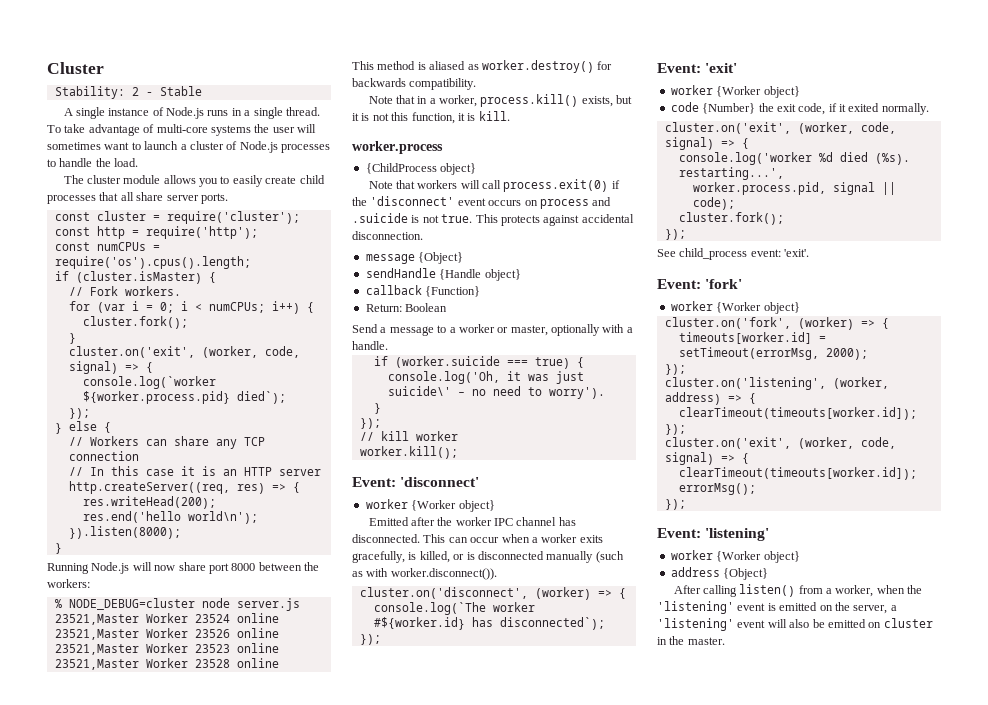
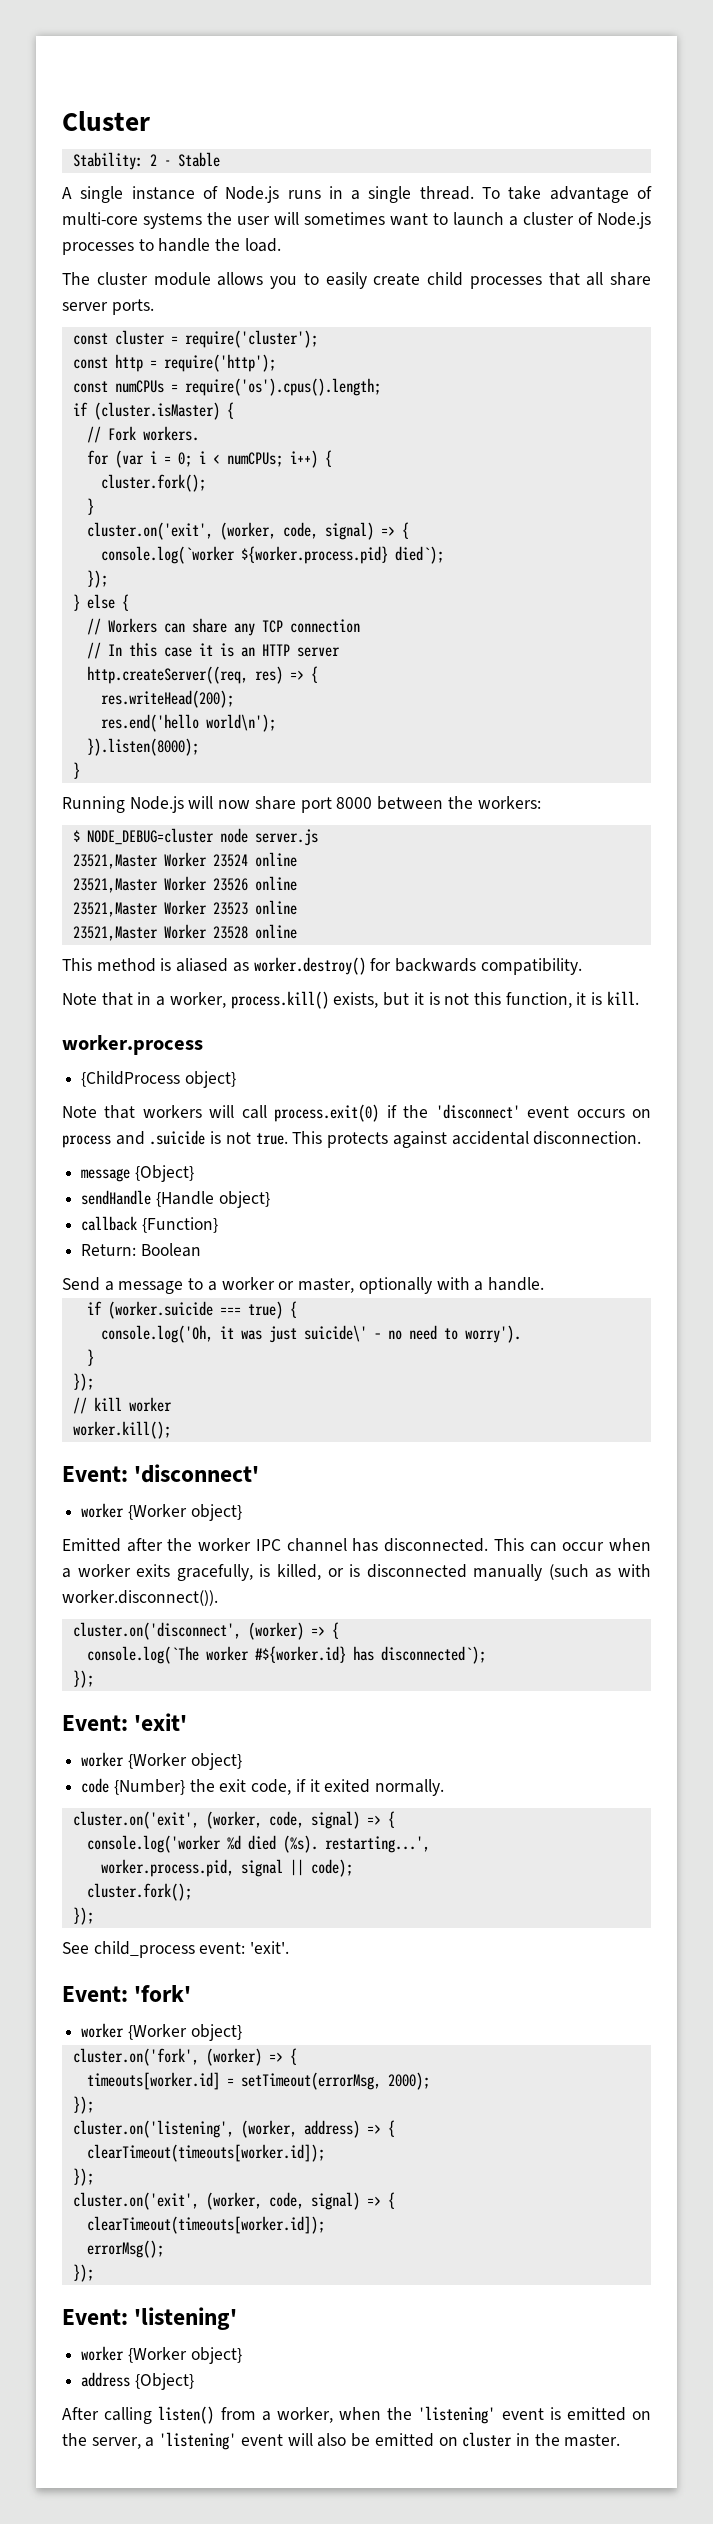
[54,599,62,608] % -> [72,830,80,842] $

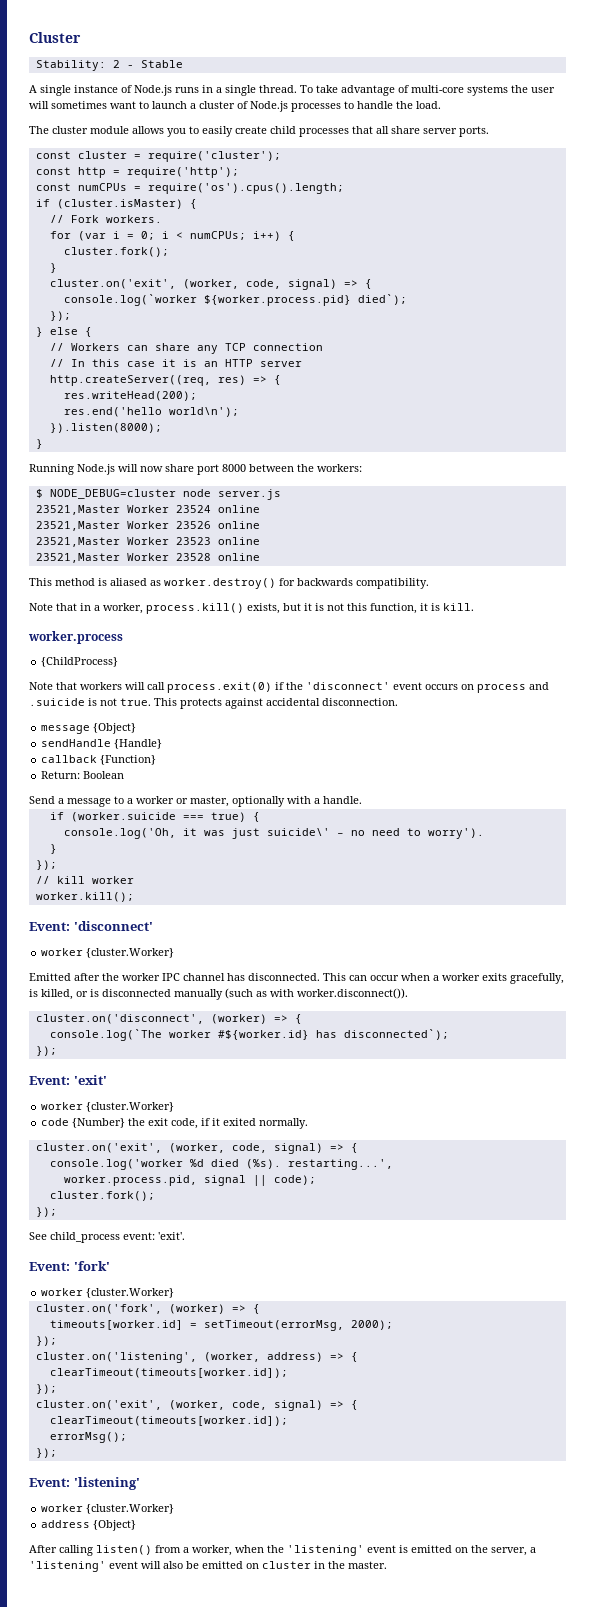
[81,1071,236,1088] {ChildProcess object} -> [41,657,119,667] {ChildProcess}
[155,1191,270,1208] {Handle object} -> [114,739,163,749] {Handle}
[127,1504,242,1521] {Worker object} -> [86,948,175,958] {cluster.Worker}
[127,1753,242,1770] {Worker object} -> [86,1102,175,1112] {cluster.Worker}
[127,2024,242,2041] {Worker object} -> [86,1288,175,1298] {cluster.Worker}
[127,2347,242,2364] {Worker object} -> [86,1504,175,1514] {cluster.Worker}

